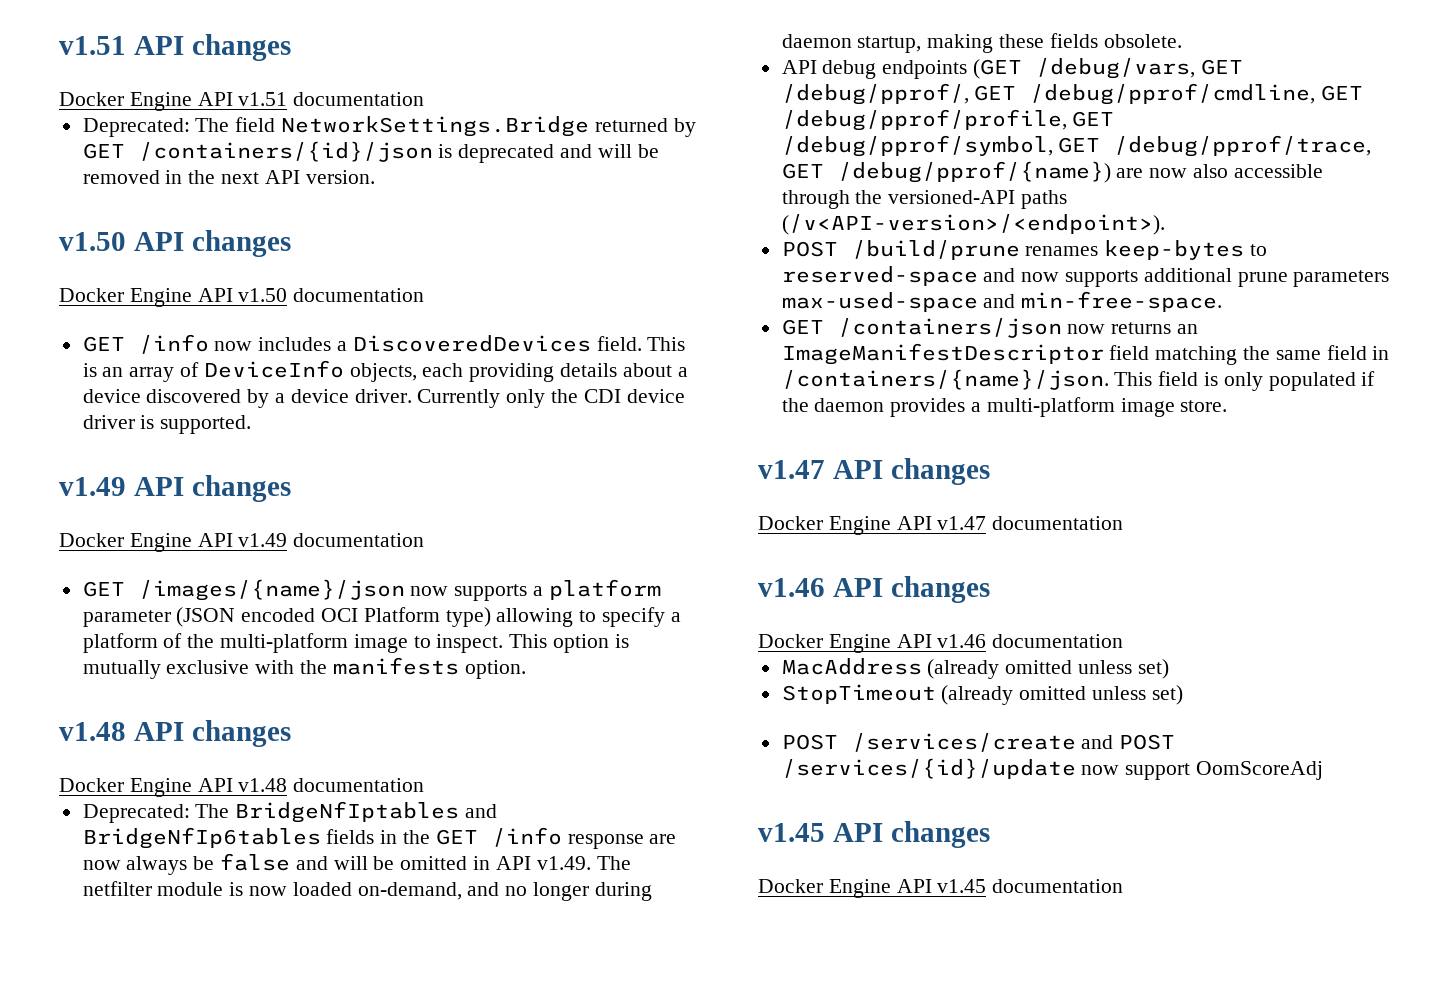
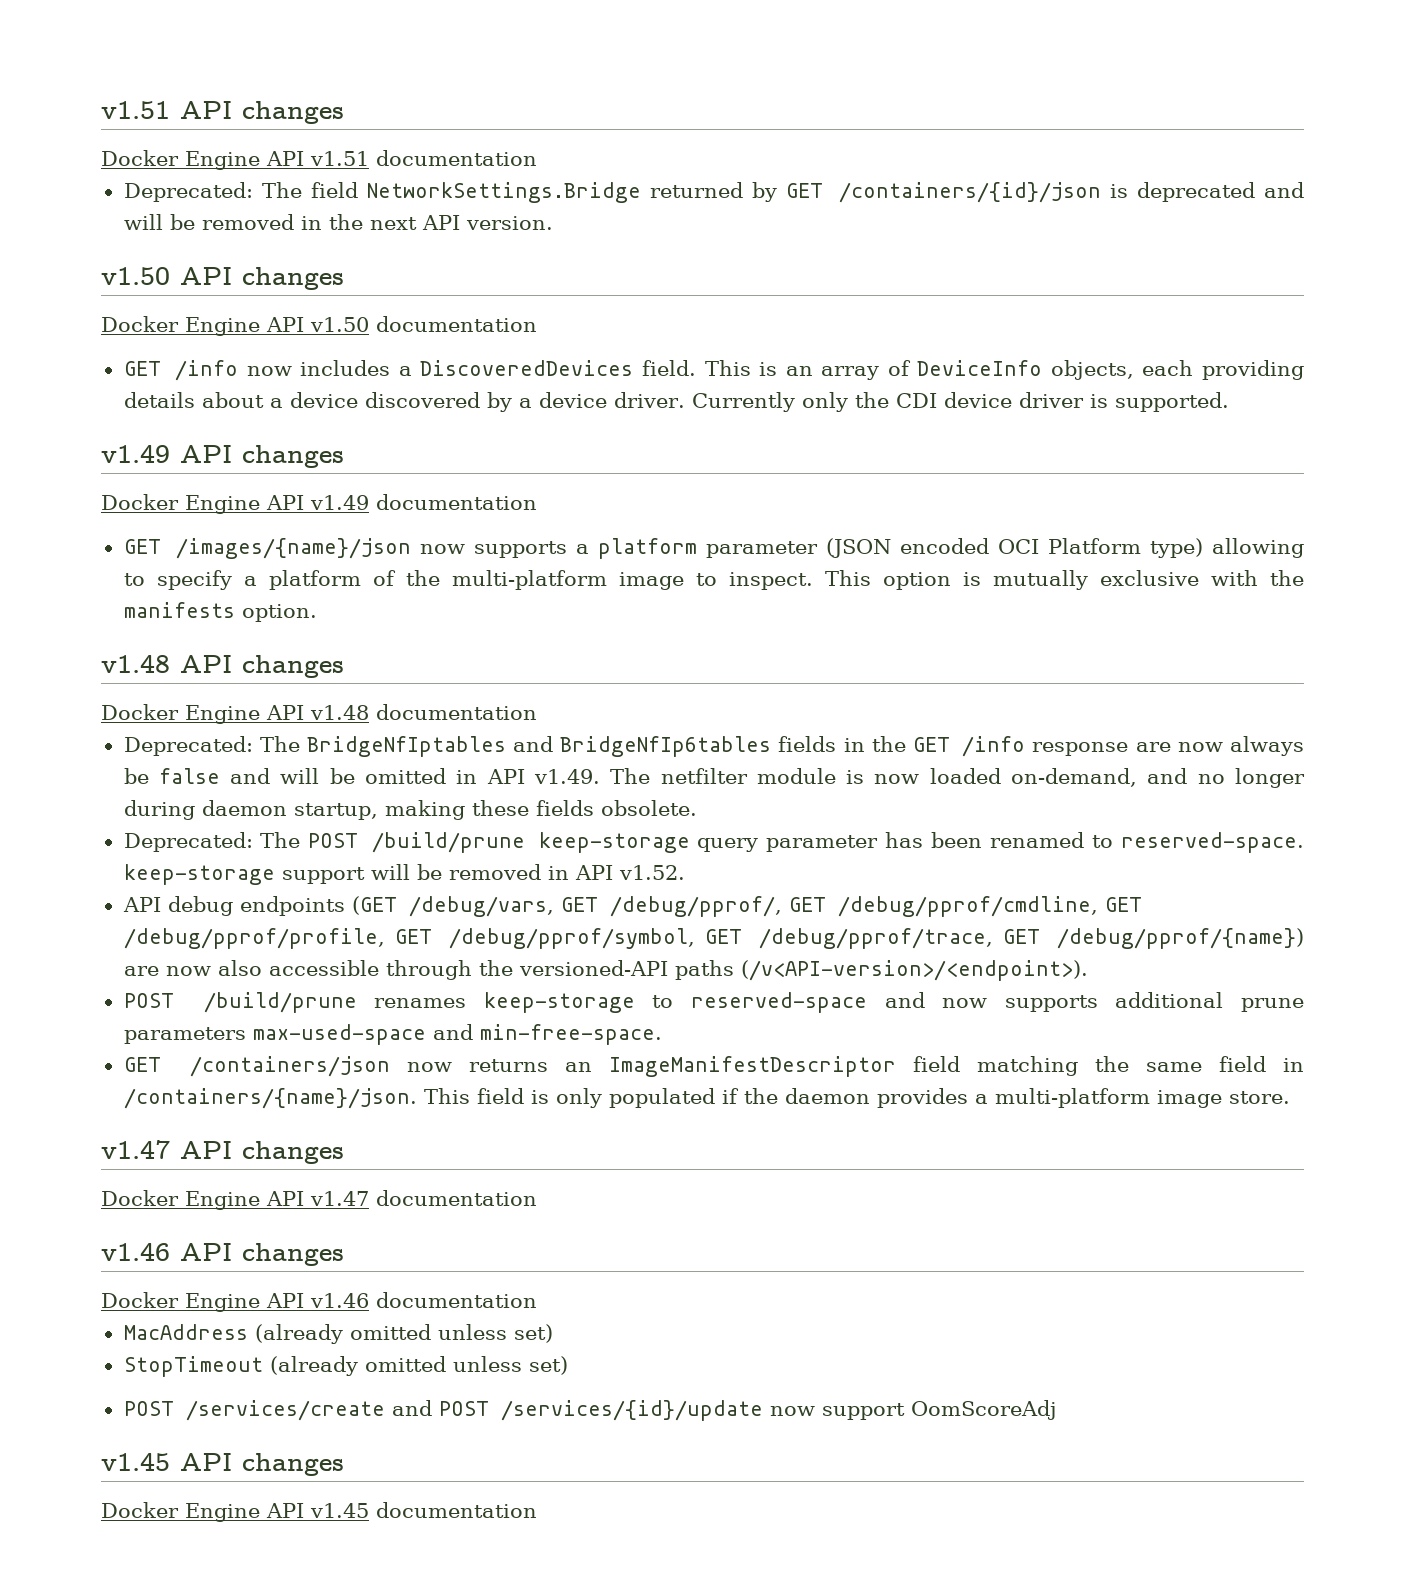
(1182, 41) none -> [123,832,1304,853] [123,864,685,885] // Deprecated: The POST /build/prune keep-storage query parameter has been renamed to reserved-space. keep-storage support will be removed in API v1.52.
[1104,240,1245,260] keep-bytes -> [483,992,635,1013] keep-storage

